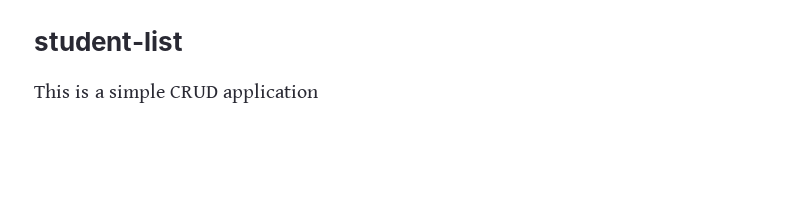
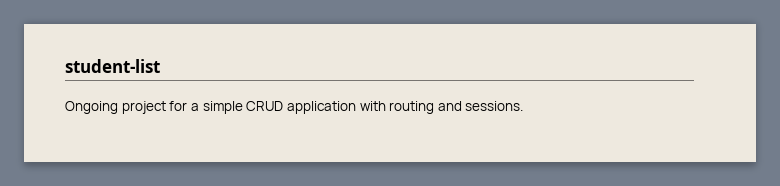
[34,83,90,98] This is -> [65,101,188,114] Ongoing project for
(319, 93) none -> [359,101,524,114] with routing and sessions.

